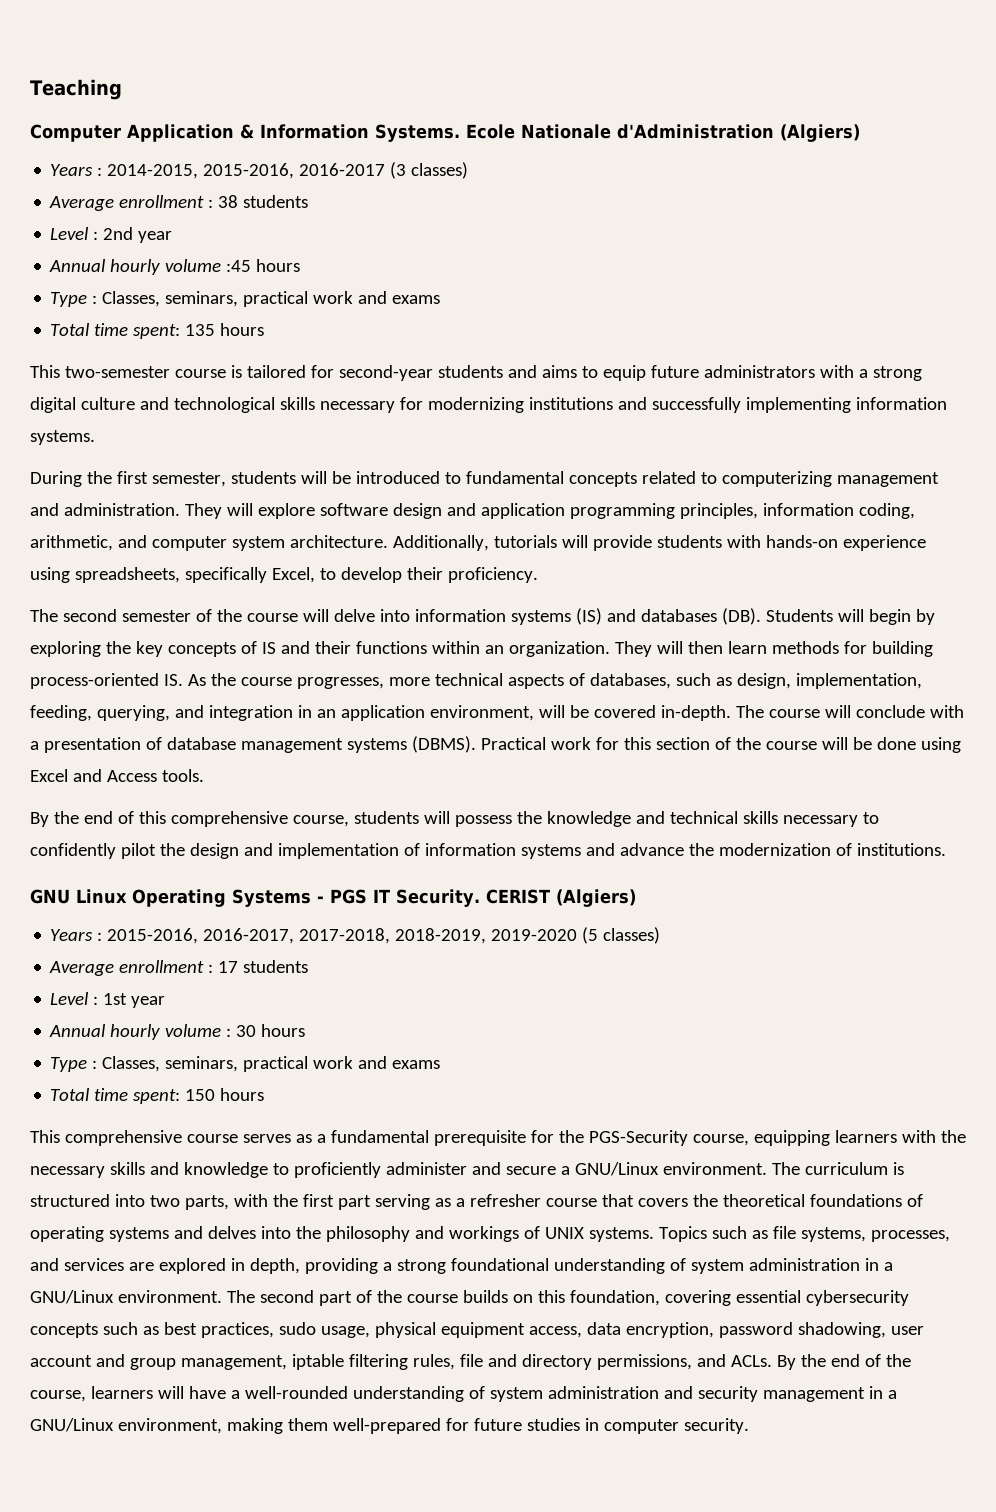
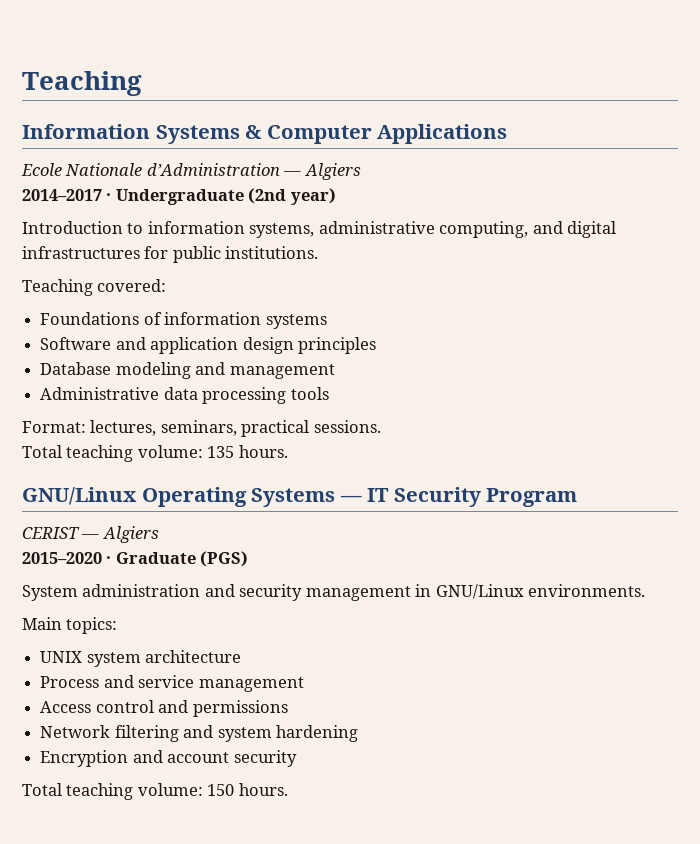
[30,124,860,142] [50,162,469,179] [49,195,309,211] [50,227,173,243] [49,259,301,275] [50,291,441,307] [50,323,265,339] [30,365,922,381] [30,397,947,413] [30,430,95,445] [30,471,939,487] [30,503,915,519] [30,535,926,551] [30,567,538,583] [30,608,935,625] [30,641,933,657] [30,673,922,689] [30,705,964,721] [30,736,961,753] [30,769,204,782] [30,811,879,827] [30,843,946,859] [30,889,636,907] [50,927,661,944] [49,960,309,976] [50,992,166,1008] [49,1024,306,1040] [50,1056,441,1072] [50,1088,265,1104] [30,1130,966,1146] [30,1162,904,1178] [30,1194,923,1210] [30,1226,950,1242] [30,1258,893,1274] [30,1290,909,1306] [30,1322,924,1338] [30,1354,911,1370] [30,1386,543,1402] Computer Application & Information Systems. Ecole Nationale d'Administration (Algiers) // Years : 2014-2015, 2015-2016, 2016-2017 (3 classes) // Average enrollment : 38 students // Level : 2nd year // Annual hourly volume :45 hours // Type : Classes, seminars, practical work and exams // Total time spent: 135 hours // This two-semester course is tailored for second-year students and aims to equip future administrators with a strong digital culture and technological skills necessary for modernizing institutions and successfully implementing information systems. // During the first semester, students will be introduced to fundamental concepts related to computerizing management and administration. They will explore software design and application programming principles, information coding, arithmetic, and computer system architecture. Additionally, tutorials will provide students with hands-on experience using spreadsheets, specifically Excel, to develop their proficiency. // The second semester of the course will delve into information systems (IS) and databases (DB). Students will begin by exploring the key concepts of IS and their functions within an organization. They will then learn methods for building process-oriented IS. As the course progresses, more technical aspects of databases, such as design, implementation, feeding, querying, and integration in an application environment, will be covered in-depth. The course will conclude with a presentation of database management systems (DBMS). Practical work for this section of the course will be done using Excel and Access tools. // By the end of this comprehensive course, students will possess the knowledge and technical skills necessary to confidently pilot the design and implementation of information systems and advance the modernization of institutions. // GNU Linux Operating Systems - PGS IT Security. CERIST (Algiers) // Years : 2015-2016, 2016-2017, 2017-2018, 2018-2019, 2019-2020 (5 classes) // Average enrollment : 17 students // Level : 1st year // Annual hourly volume : 30 hours // Type : Classes, seminars, practical work and exams // Total time spent: 150 hours // This comprehensive course serves as a fundamental prerequisite for the PGS-Security course, equipping learners with the necessary skills and knowledge to proficiently administer and secure a GNU/Linux environment. The curriculum is structured into two parts, with the first part serving as a refresher course that covers the theoretical foundations of operating systems and delves into the philosophy and workings of UNIX systems. Topics such as file systems, processes, and services are explored in depth, providing a strong foundational understanding of system administration in a GNU/Linux environment. The second part of the course builds on this foundation, covering essential cybersecurity concepts such as best practices, sudo usage, physical equipment access, data encryption, password shadowing, user account and group management, iptable filtering rules, file and directory permissions, and ACLs. By the end of the course, learners will have a well-rounded understanding of system -> [22,124,508,144] [21,163,361,180] [22,188,336,205] [22,221,617,238] [22,246,319,263] [22,279,167,296] [40,312,327,329] [40,337,376,354] [40,362,335,379] [40,387,329,404] [22,420,381,437] [22,445,288,462] [22,487,578,507] [22,526,159,543] [22,551,249,567] [22,585,78,601] Information Systems & Computer Applications // Ecole Nationale d’Administration — Algiers // 2014–2017 · Undergraduate (2nd year) // Introduction to information systems, administrative computing, and digital infrastructures for public institutions. // Teaching covered: // Foundations of information systems // Software and application design principles // Database modeling and management // Administrative data processing tools // Format: lectures, seminars, practical sessions. // Total teaching volume: 135 hours. // GNU/Linux Operating Systems — IT Security Program // CERIST — Algiers // 2015–2020 · Graduate (PGS) // System
[887,1390,897,1399] [30,1418,749,1434] a GNU/Linux environment, making them well-prepared for future studies in computer security. -> [435,584,646,599] [22,617,118,634] [40,650,242,667] [40,675,304,692] [40,700,288,717] [40,725,358,742] [40,750,297,767] [22,783,288,800] GNU/Linux environments. // Main topics: // UNIX system architecture // Process and service management // Access control and permissions // Network filtering and system hardening // Encryption and account security // Total teaching volume: 150 hours.

